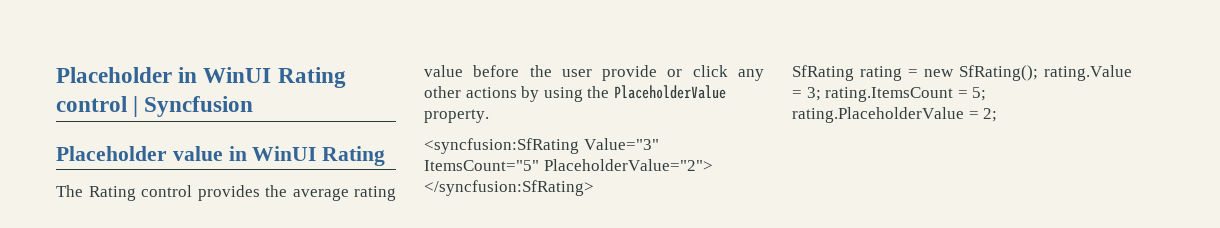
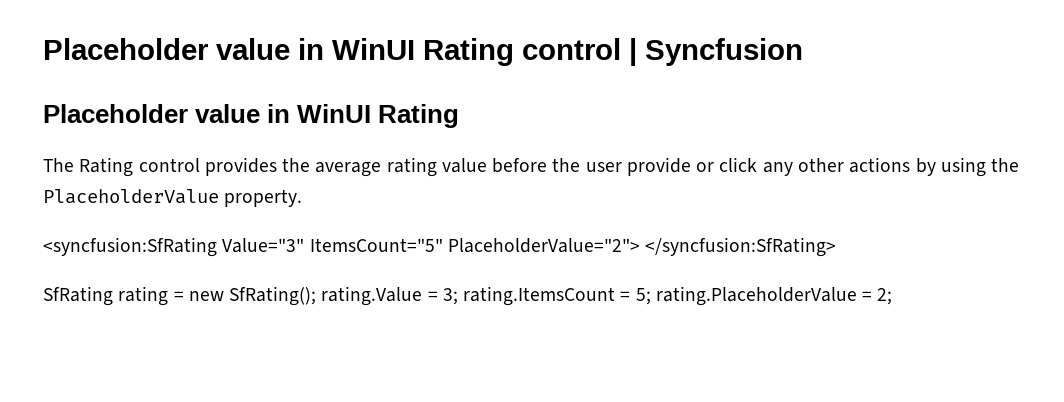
[56,67,172,83] Placeholder -> [43,38,290,60] Placeholder value

